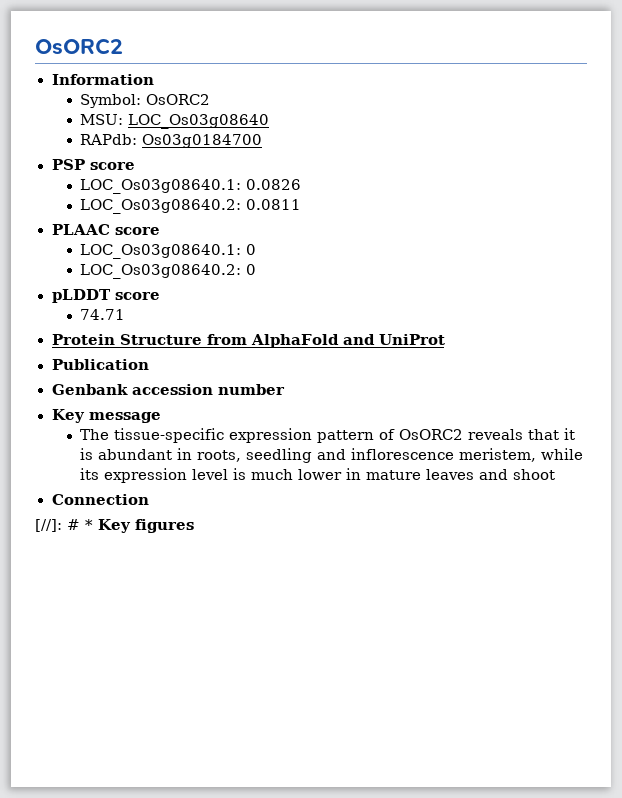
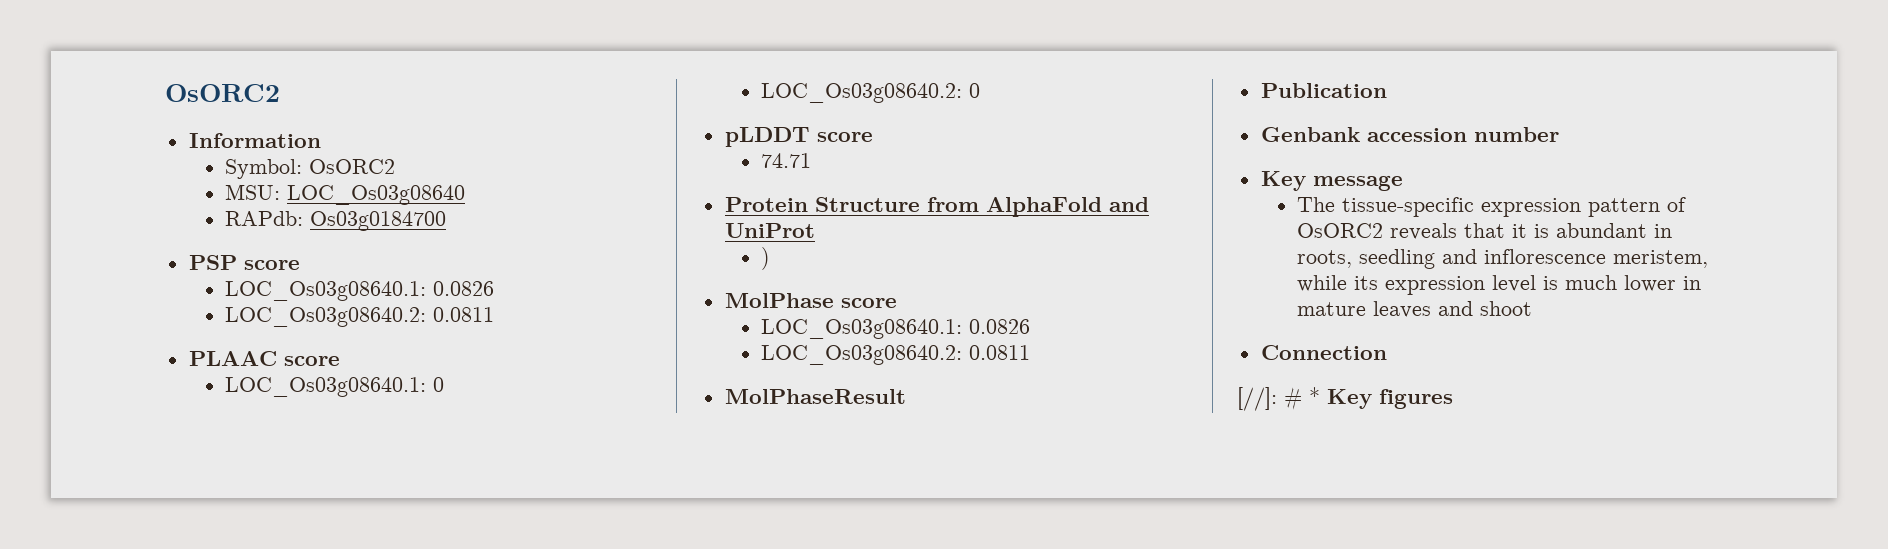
(445, 339) none -> [760,247,770,270] [724,293,897,308] [760,319,1030,339] [760,345,1030,365] [724,389,906,404] // ) // MolPhase score // LOC_Os03g08640.1: 0.0826 // LOC_Os03g08640.2: 0.0811 // MolPhaseResult

